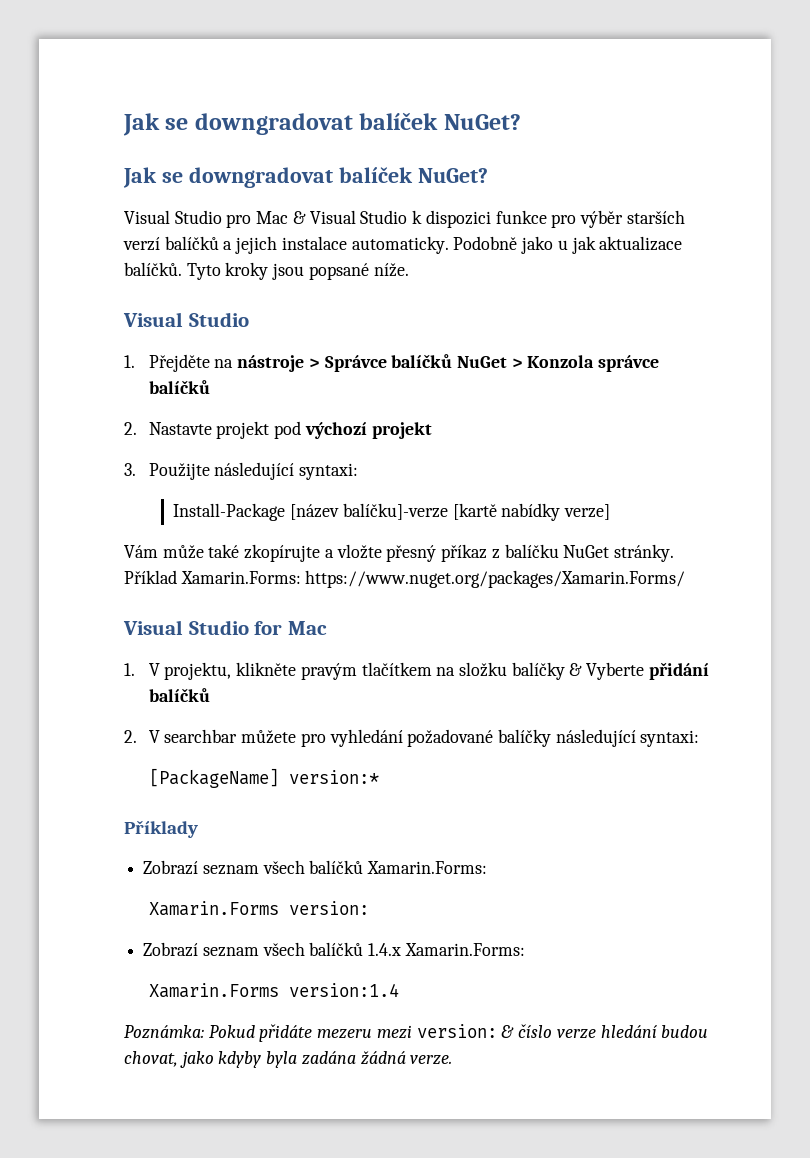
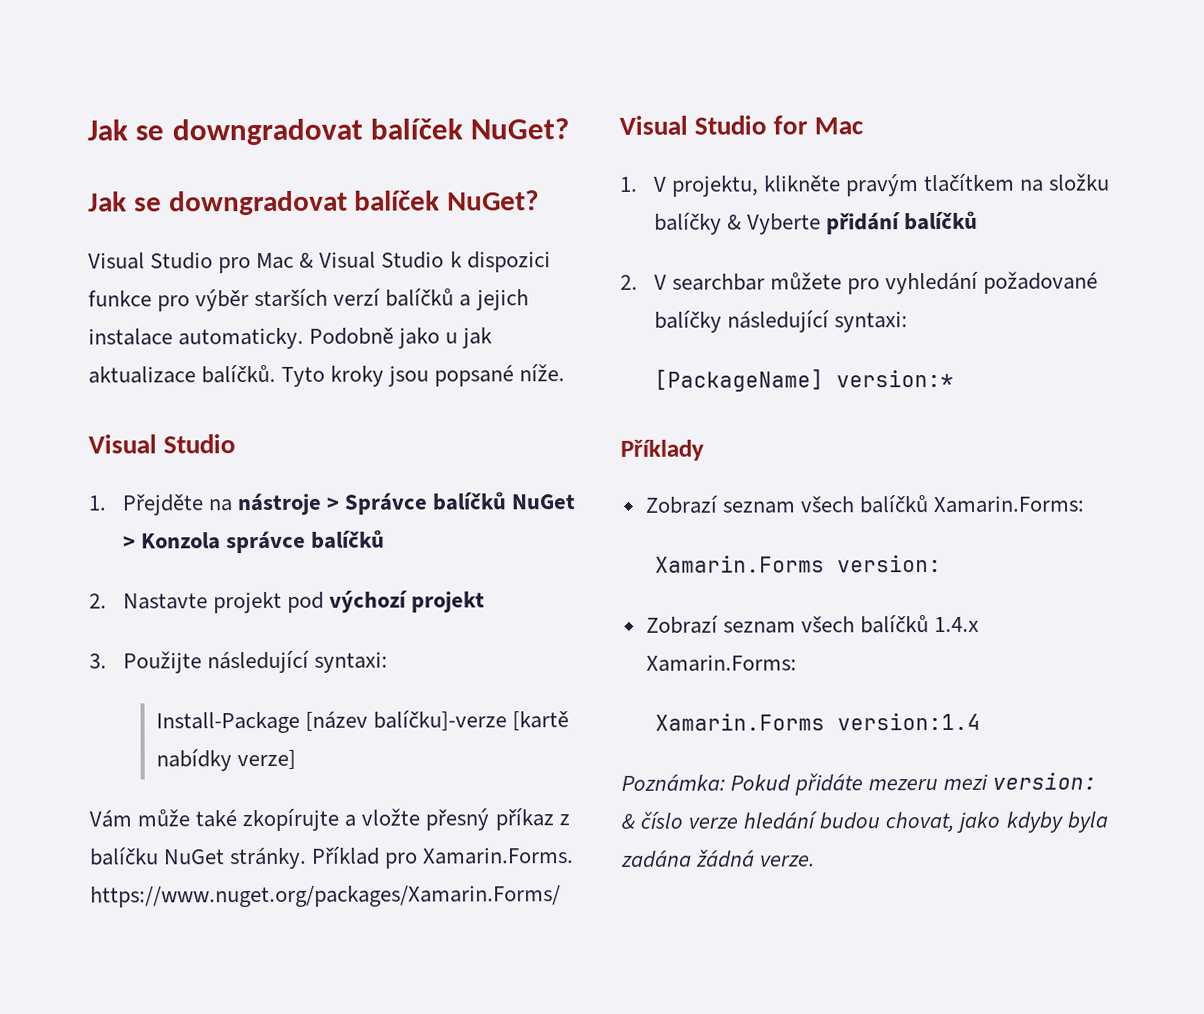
[180,571,301,584] Xamarin.Forms: -> [385,847,575,869] pro Xamarin.Forms.

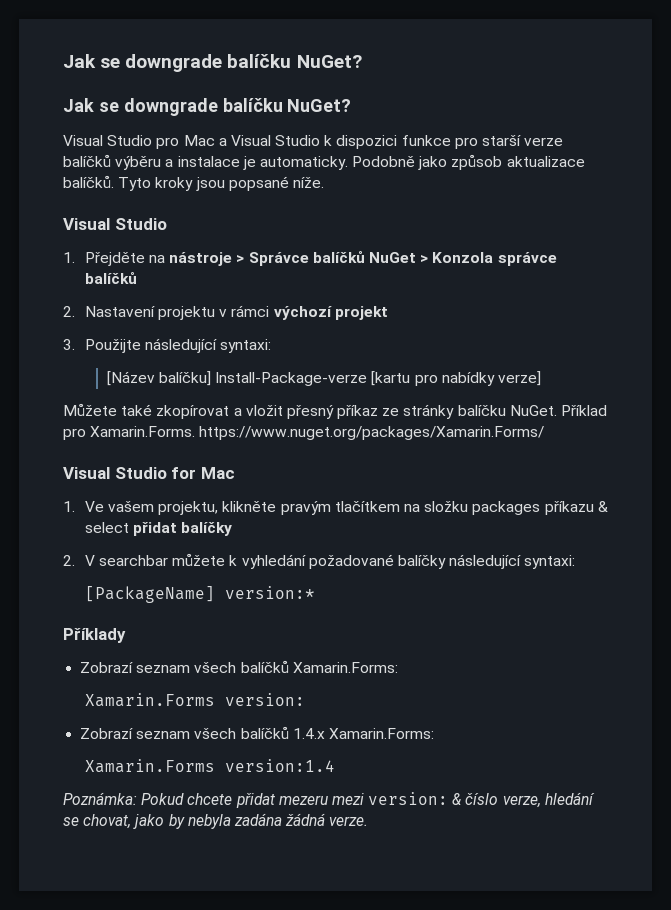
[87,118,464,146] Jak se downgradovat balíček -> [63,54,292,72] Jak se downgrade balíčku
[168,190,441,216] downgradovat balíček -> [123,98,283,116] downgrade balíčku
[299,252,315,268] & -> [218,138,227,146] a
[195,288,529,312] [88,328,173,346] výběr starších verzí balíčků a jejich instalace -> [482,135,564,146] [63,154,256,170] starší verze balíčků výběru a instalace je
[445,327,493,349] u jak -> [451,154,503,170] způsob
[122,591,324,614] Nastavte projekt pod -> [84,305,270,320] Nastavení projektu v rámci
[156,710,570,734] [156,749,297,772] [89,808,570,832] [90,846,308,870] Install-Package [název balíčku]-verze [kartě nabídky verze] // Vám může také zkopírujte a vložte přesný příkaz z balíčku NuGet stránky. -> [106,371,541,386] [63,403,557,419] [Název balíčku] Install-Package-verze [kartu pro nabídky verze] // Můžete také zkopírovat a vložit přesný příkaz ze stránky balíčku NuGet.
[653,176,667,192] V -> [84,501,155,512] Ve vašem
[653,210,978,235] balíčky & Vyberte přidání balíčků -> [472,501,608,515] [84,521,233,536] packages příkazu & select přidat balíčky
[846,278,880,295] pro -> [229,555,238,566] k
[794,773,864,796] přidáte -> [187,792,275,808] chcete přidat
[688,811,1108,833] verze hledání budou chovat, jako kdyby byla -> [502,792,595,808] [63,814,231,829] verze, hledání se chovat, jako by nebyla

